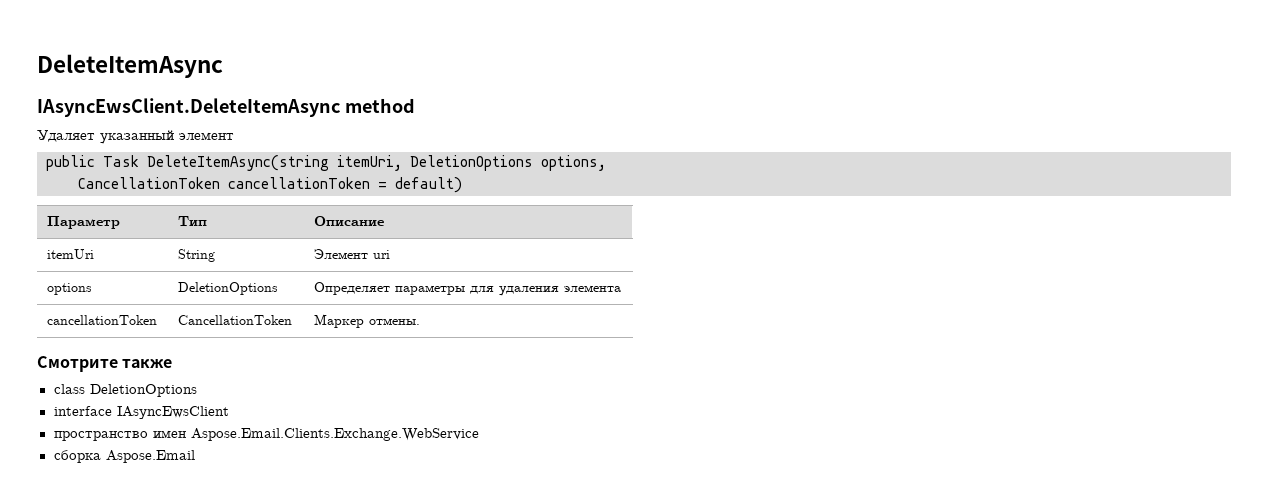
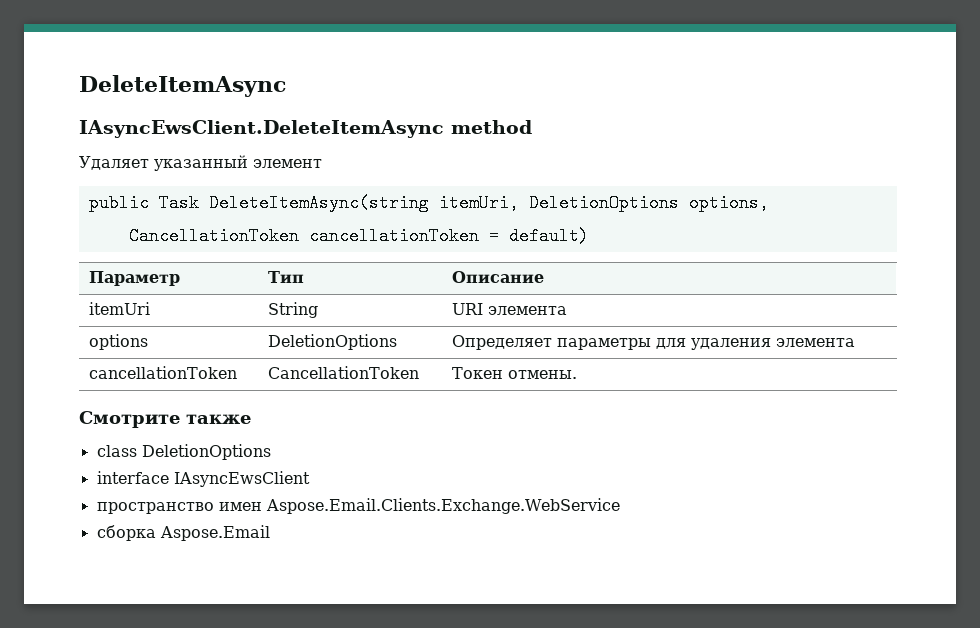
[314,249,391,259] Элемент uri -> [452,303,568,315] URI элемента
[314,314,365,328] Маркер -> [452,367,504,379] Токен

